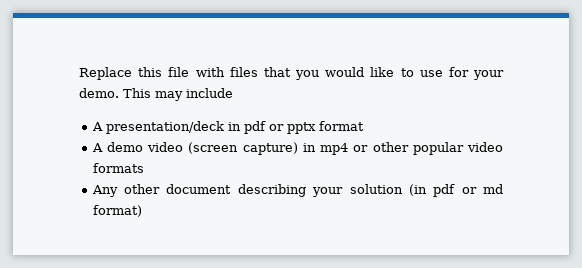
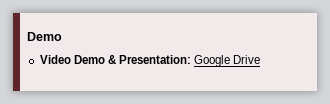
[79,67,505,80] [79,88,233,101] [91,121,364,134] [91,142,504,155] [92,163,144,173] [91,184,503,197] [92,205,142,217] Replace this file with files that you would like to use for your demo. This may include // A presentation/deck in pdf or pptx format // A demo video (screen capture) in mp4 or other popular video formats // Any other document describing your solution (in pdf or md format) -> [27,32,62,41] [39,55,261,67] Demo // Video Demo & Presentation: Google Drive

